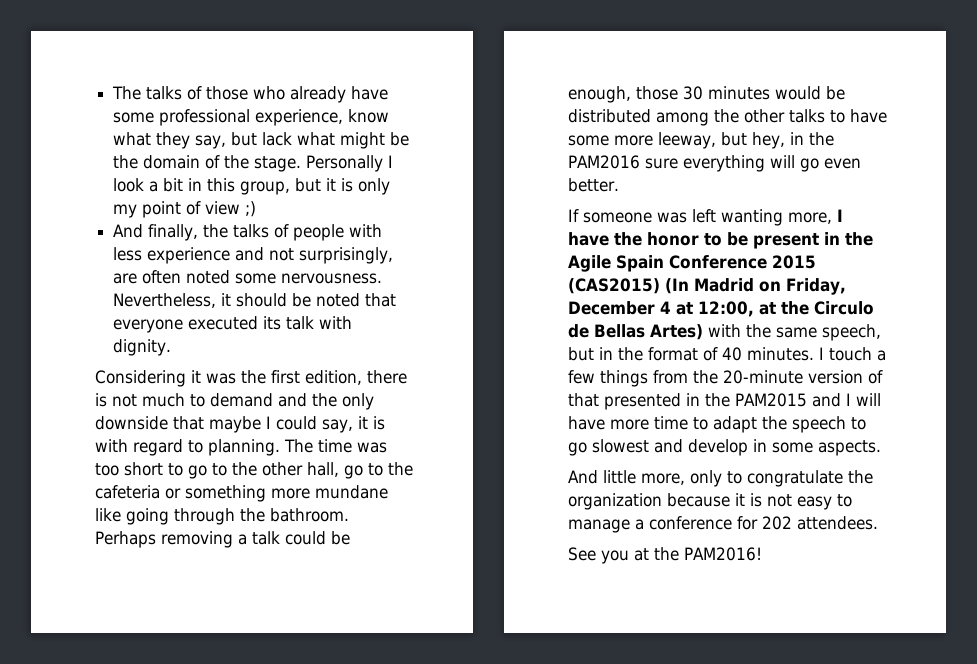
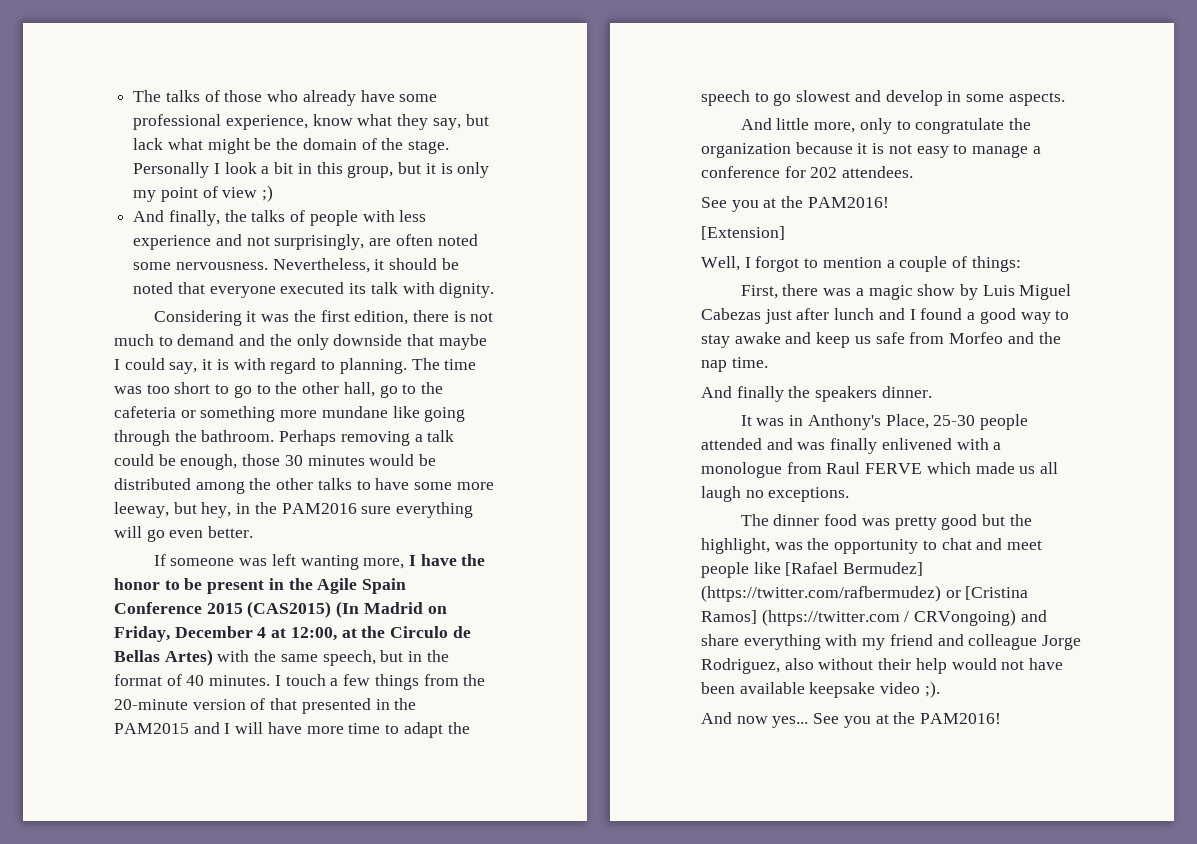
(762, 554) none -> [701,226,785,240] [701,256,1021,272] [740,284,1072,300] [701,308,1070,324] [701,332,1061,348] [701,357,768,372] [701,386,932,402] [740,414,1028,430] [701,438,1002,454] [701,462,1059,478] [701,486,850,502] [740,514,1032,530] [701,538,1043,554] [701,562,924,578] [701,585,1029,602] [701,609,1047,626] [701,634,1082,650] [701,658,1064,674] [701,681,940,698] [701,712,1002,728] // [Extension] // Well, I forgot to mention a couple of things: // First, there was a magic show by Luis Miguel Cabezas just after lunch and I found a good way to stay awake and keep us safe from Morfeo and the nap time. // And finally the speakers dinner. // It was in Anthony's Place, 25-30 people attended and was finally enlivened with a monologue from Raul FERVE which made us all laugh no exceptions. // The dinner food was pretty good but the highlight, was the opportunity to chat and meet people like [Rafael Bermudez] (https://twitter.com/rafbermudez) or [Cristina Ramos] (https://twitter.com / CRVongoing) and share everything with my friend and colleague Jorge Rodriguez, also without their help would not have been available keepsake video ;). // And now yes... See you at the PAM2016!

